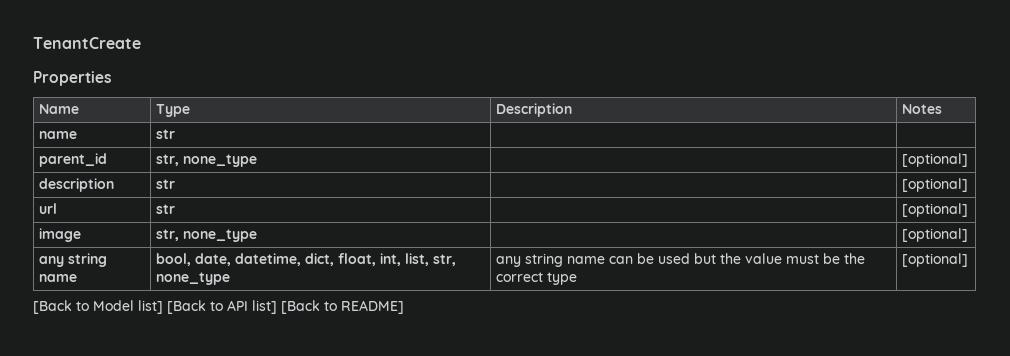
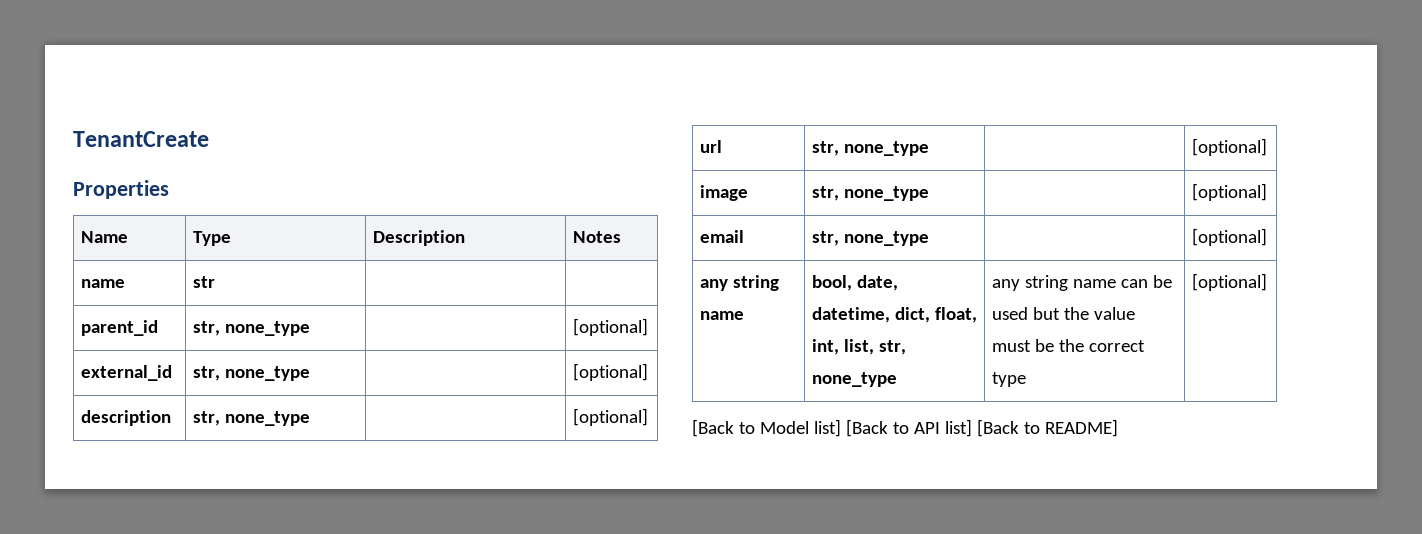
(969, 160) none -> [80,365,172,381] [192,366,310,381] [572,363,648,381] // external_id | str, none_type | | [optional]
[156,179,176,189] str -> [192,411,310,426] str, none_type
[156,204,176,214] str -> [811,141,929,156] str, none_type
(969, 235) none -> [699,230,744,243] [811,231,929,246] [1191,228,1267,246] // email | str, none_type | | [optional]

